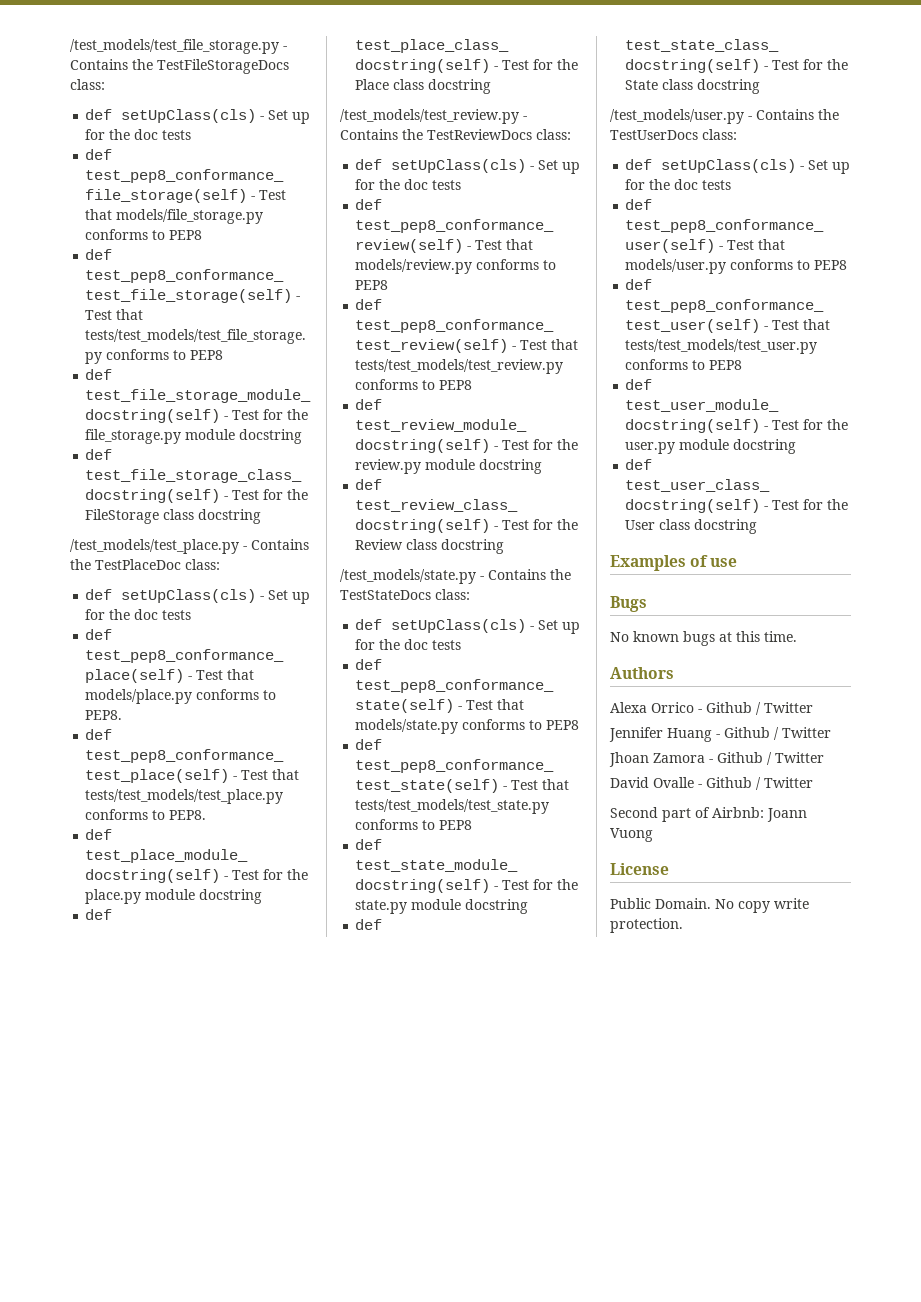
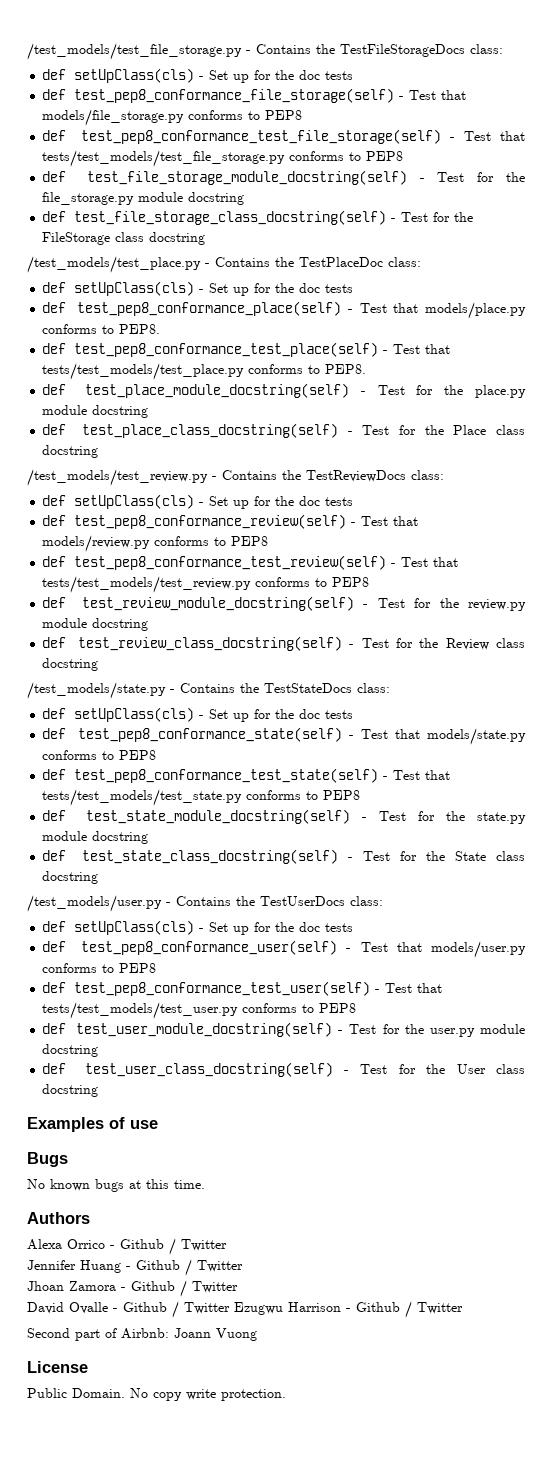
(813, 782) none -> [234,1301,463,1318] Ezugwu Harrison - Github / Twitter

